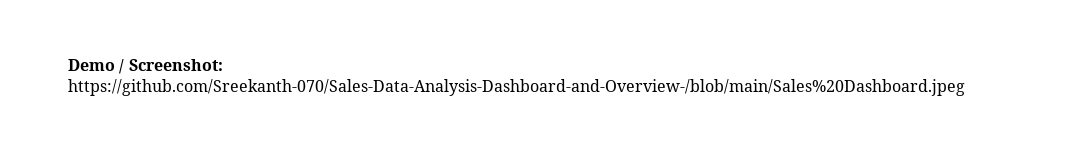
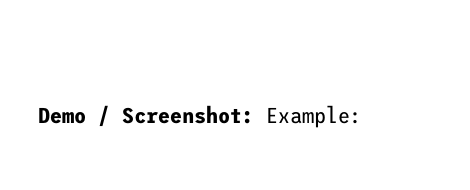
[68,79,965,96] https://github.com/Sreekanth-070/Sales-Data-Analysis-Dashboard-and-Overview-/blob/main/Sales%20Dashboard.jpeg -> [266,105,362,128] Example:

